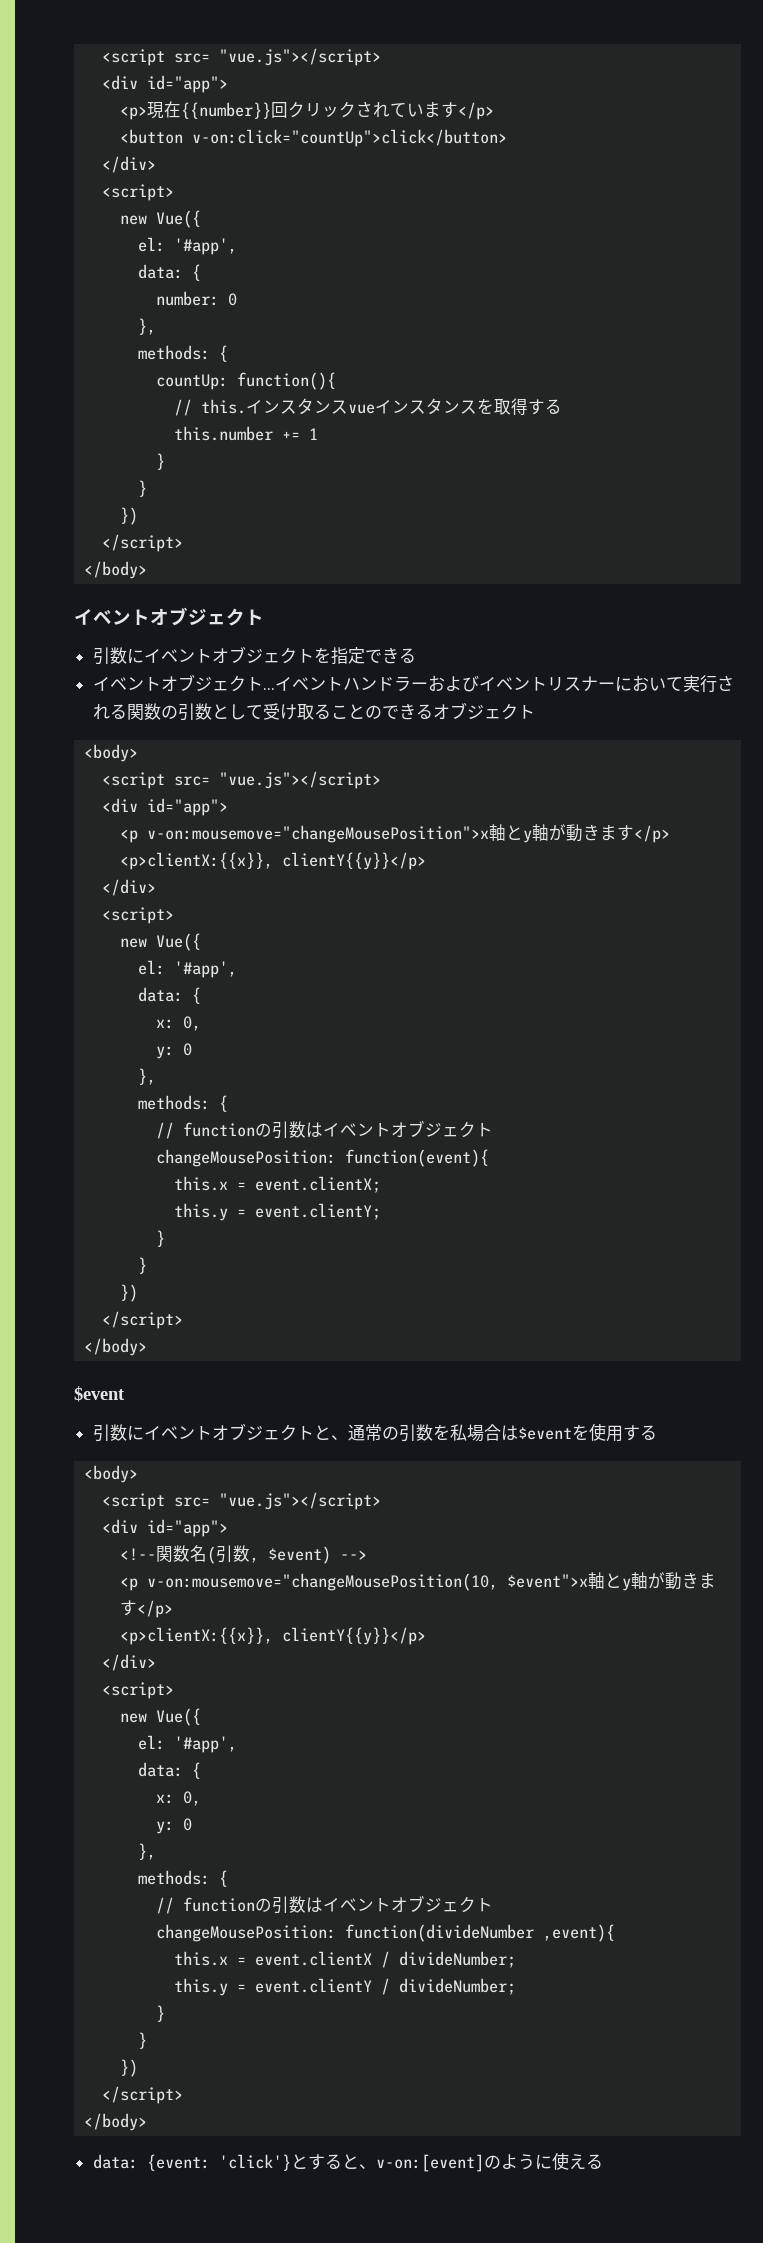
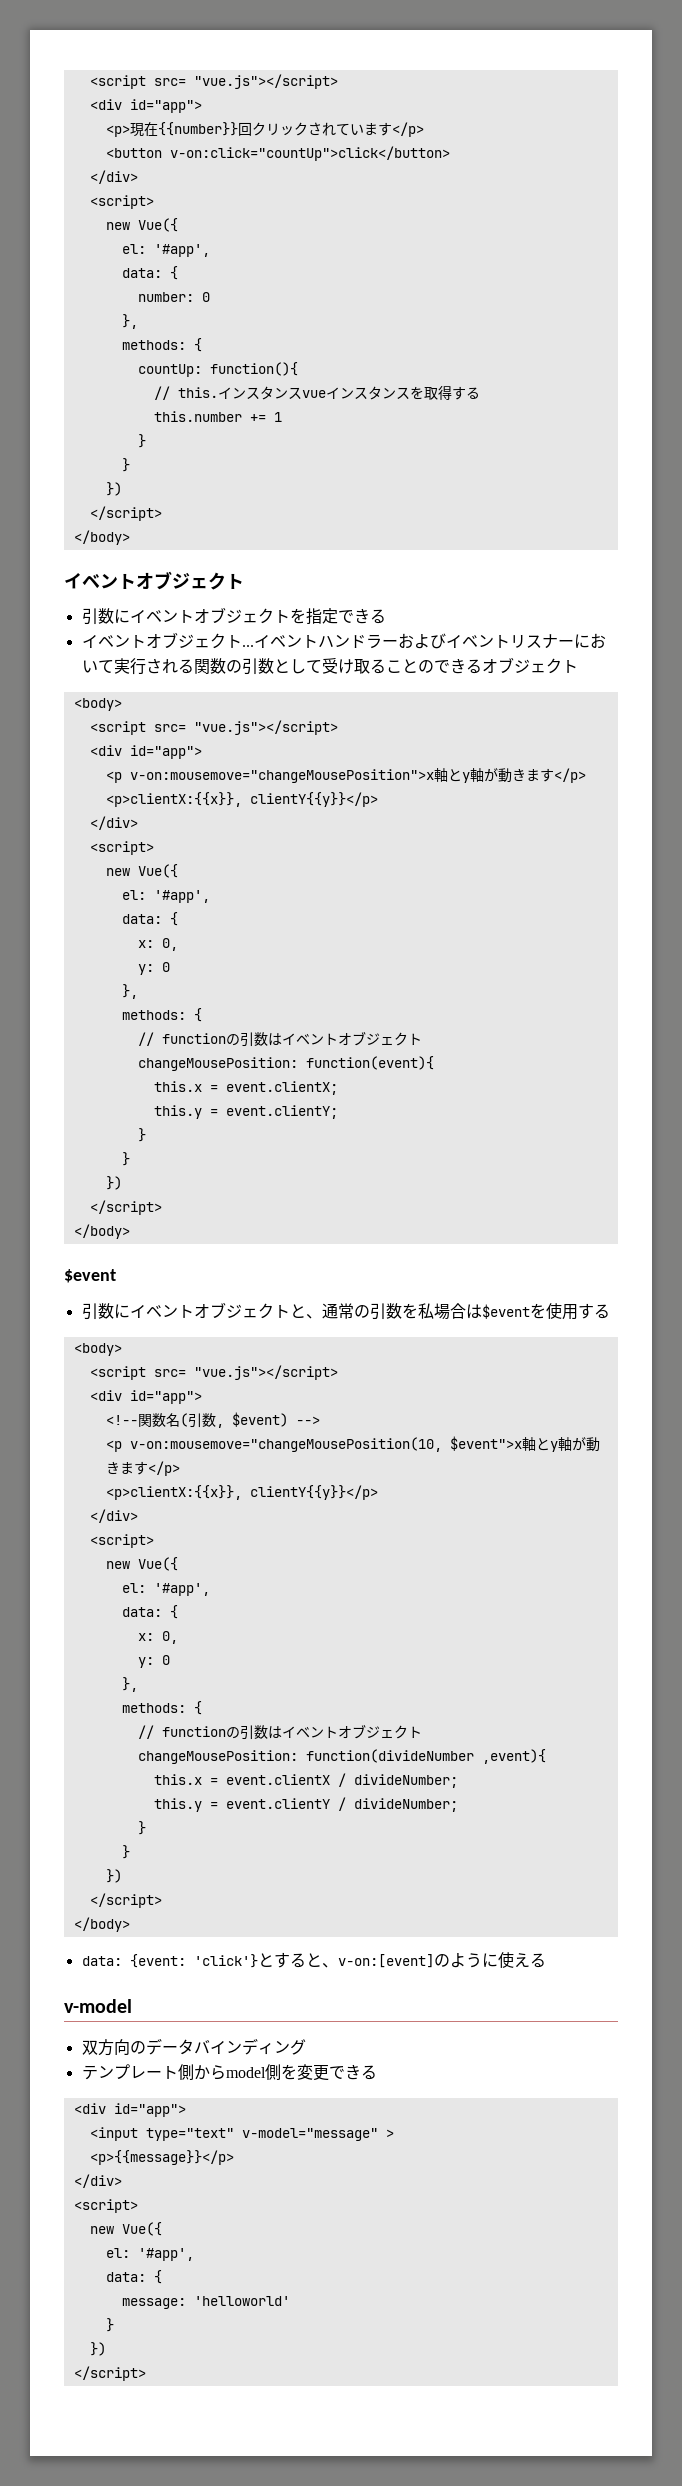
(603, 2161) none -> [64,1999,132,2013] [81,2038,306,2056] [81,2064,377,2081] [73,2103,186,2117] [89,2127,394,2141] [89,2150,234,2165] [73,2174,122,2188] [73,2199,138,2213] [89,2222,162,2236] [105,2248,194,2261] [105,2270,162,2284] [121,2296,290,2309] [105,2318,114,2332] [89,2342,106,2356] [73,2366,146,2381] // v-model // 双方向のデータバインディング // テンプレート側からmodel側を変更できる // <div id="app"> // <input type="text" v-model="message" > // <p>{{message}}</p> // </div> // <script> // new Vue({ // el: '#app', // data: { // message: 'helloworld' // } // }) // </script>

